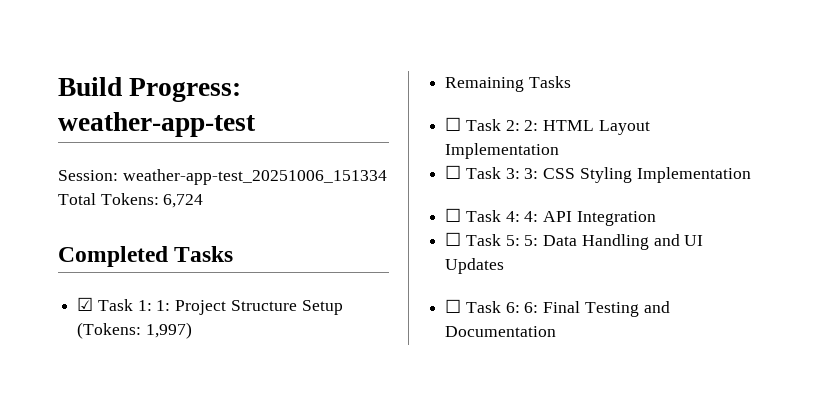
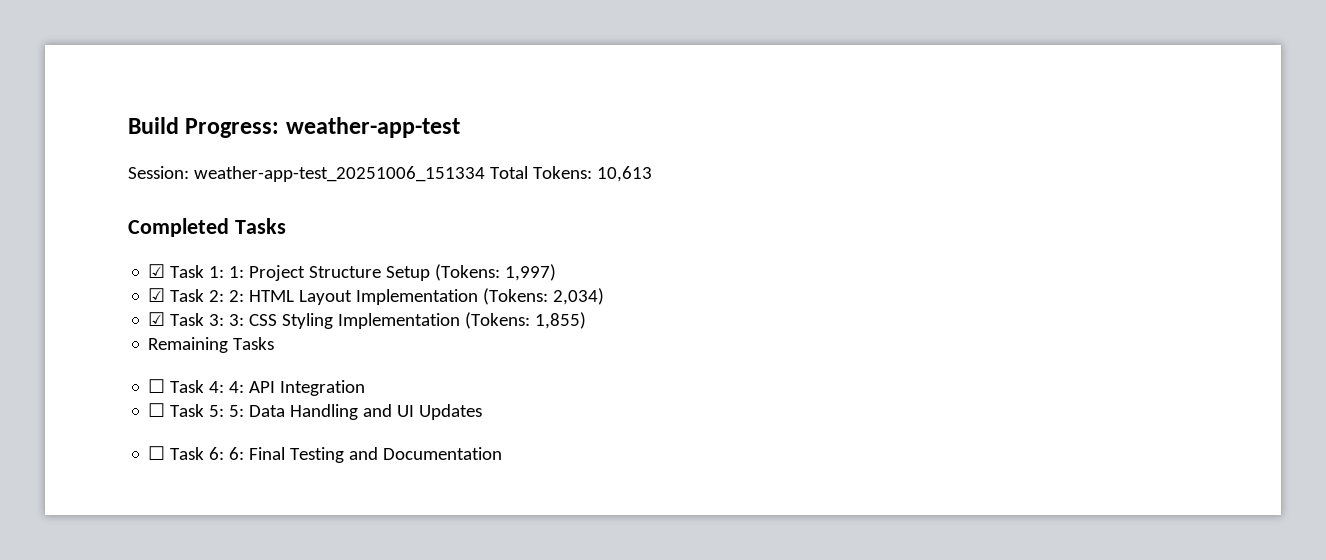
[163,194,204,208] 6,724 -> [596,166,652,182] 10,613
[445,76,571,92] [445,117,462,131] Remaining Tasks // ☐ -> [148,288,166,302] ☑
[445,165,462,179] // ☐ -> [483,288,605,305] [148,312,166,326] (Tokens: 2,034) // ☑
(751, 175) none -> [465,312,587,329] [148,337,275,353] (Tokens: 1,855) // Remaining Tasks

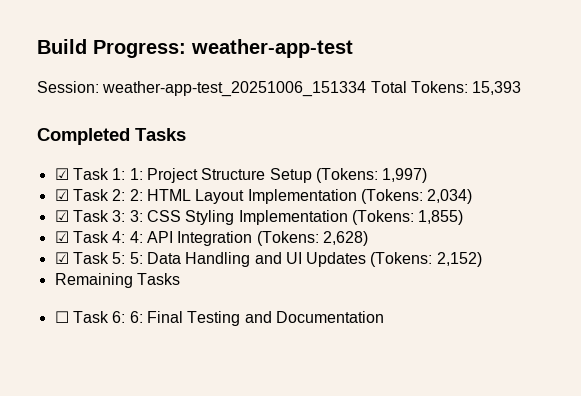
[596,166,652,182] 10,613 -> [472,81,522,95] 15,393
[148,337,275,353] [148,379,166,393] Remaining Tasks // ☐ -> [54,231,69,243] ☑
[148,403,166,417] // ☐ -> [256,231,368,246] [54,252,69,264] (Tokens: 2,628) // ☑
(483, 412) none -> [370,252,482,267] [54,273,180,288] (Tokens: 2,152) // Remaining Tasks

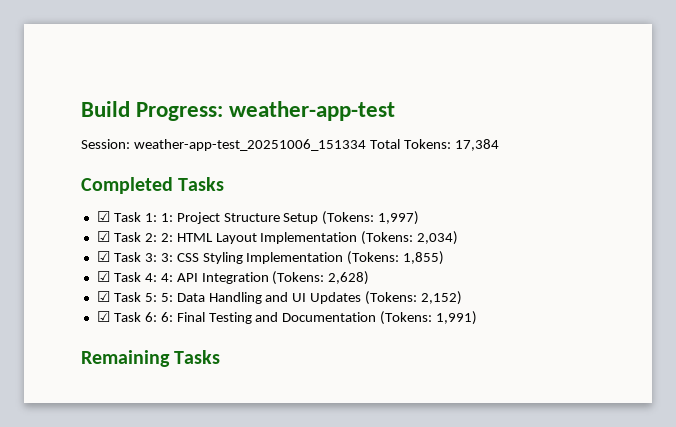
[472,81,522,95] 15,393 -> [454,139,499,151] 17,384
[54,273,180,288] [54,311,69,323] Remaining Tasks // ☐ -> [96,311,110,322] ☑
(384, 317) none -> [380,311,478,325] [81,350,221,367] (Tokens: 1,991) // Remaining Tasks

